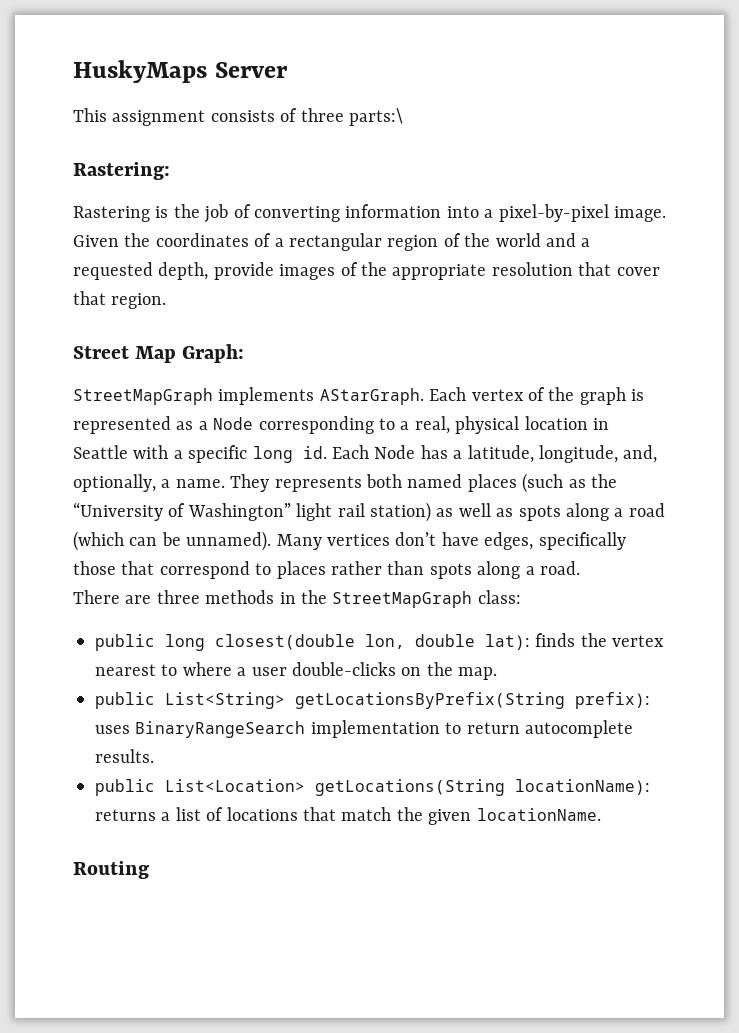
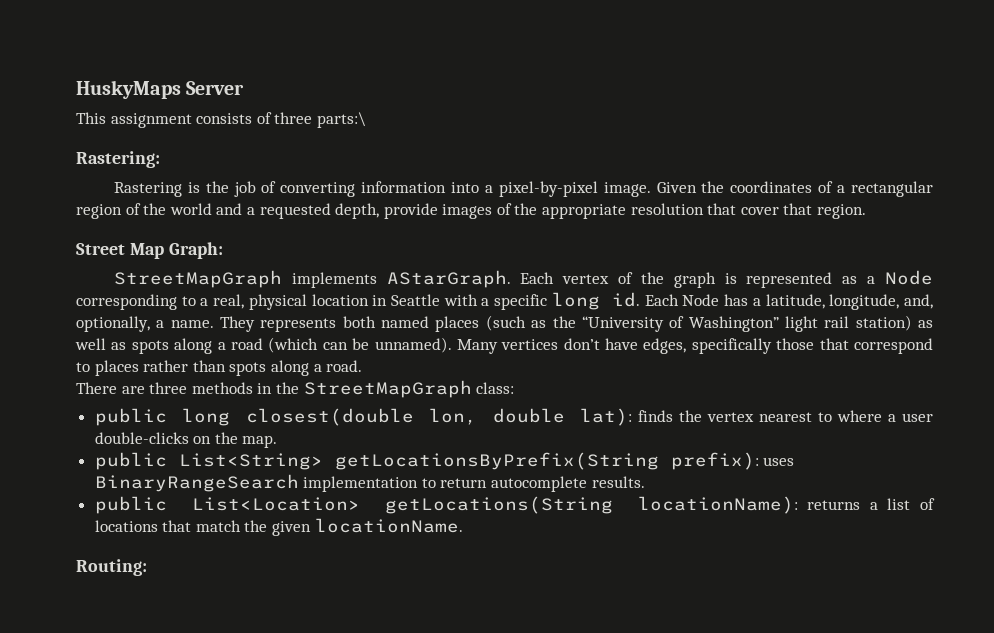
[73,861,149,879] Routing -> [76,559,147,576] Routing:

